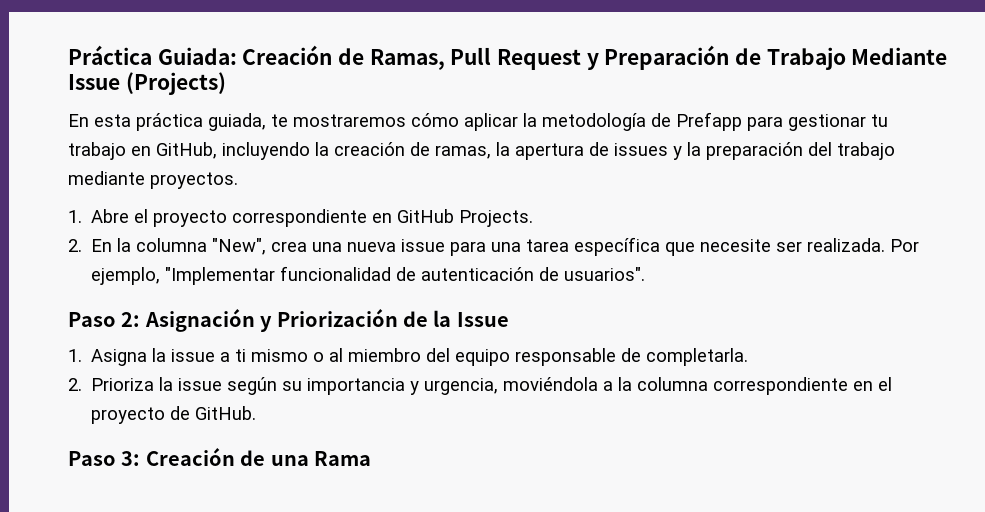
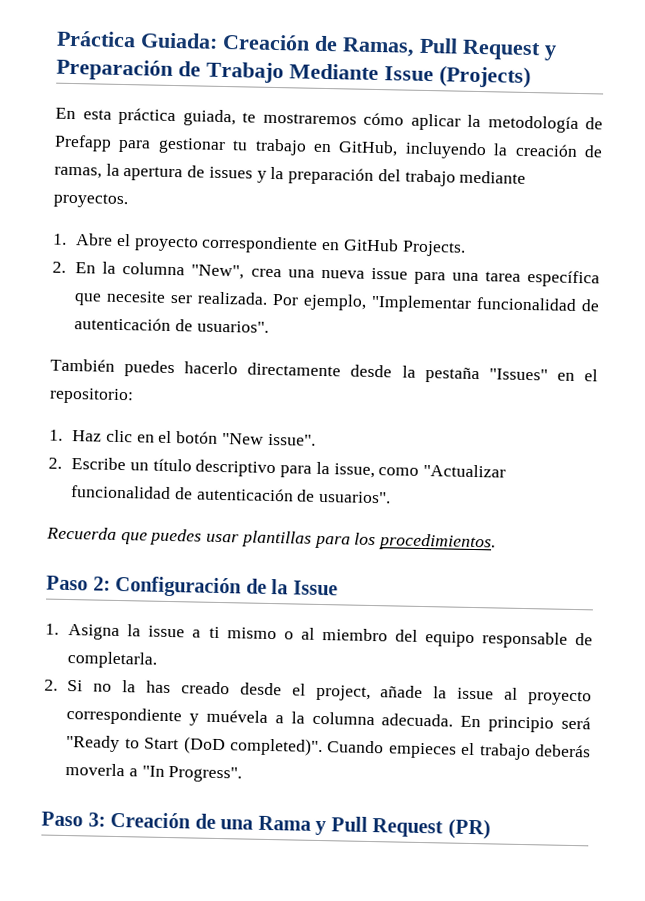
(646, 274) none -> [50,358,598,384] [49,387,134,405] [49,429,316,446] [48,457,507,479] [71,485,392,504] [46,526,497,552] // También puedes hacerlo directamente desde la pestaña "Issues" en el repositorio: // 1. Haz clic en el botón "New issue". // 2. Escribe un título descriptivo para la issue, como "Actualizar funcionalidad de autenticación de usuarios". // Recuerda que puedes usar plantillas para los procedimientos.
[144,309,398,332] Asignación y Priorización -> [115,575,243,598] Configuración
[91,377,893,395] [91,406,257,424] Prioriza la issue según su importancia y urgencia, moviéndola a la columna correspondiente en el proyecto de GitHub. -> [67,680,592,706] [66,707,592,733] [66,735,592,761] [65,762,243,783] Si no la has creado desde el project, añade la issue al proyecto correspondiente y muévela a la columna adecuada. En principio será "Ready to Start (DoD completed)". Cuando empieces el trabajo deberás moverla a "In Progress".
(371, 458) none -> [315,816,491,840] y Pull Request (PR)

